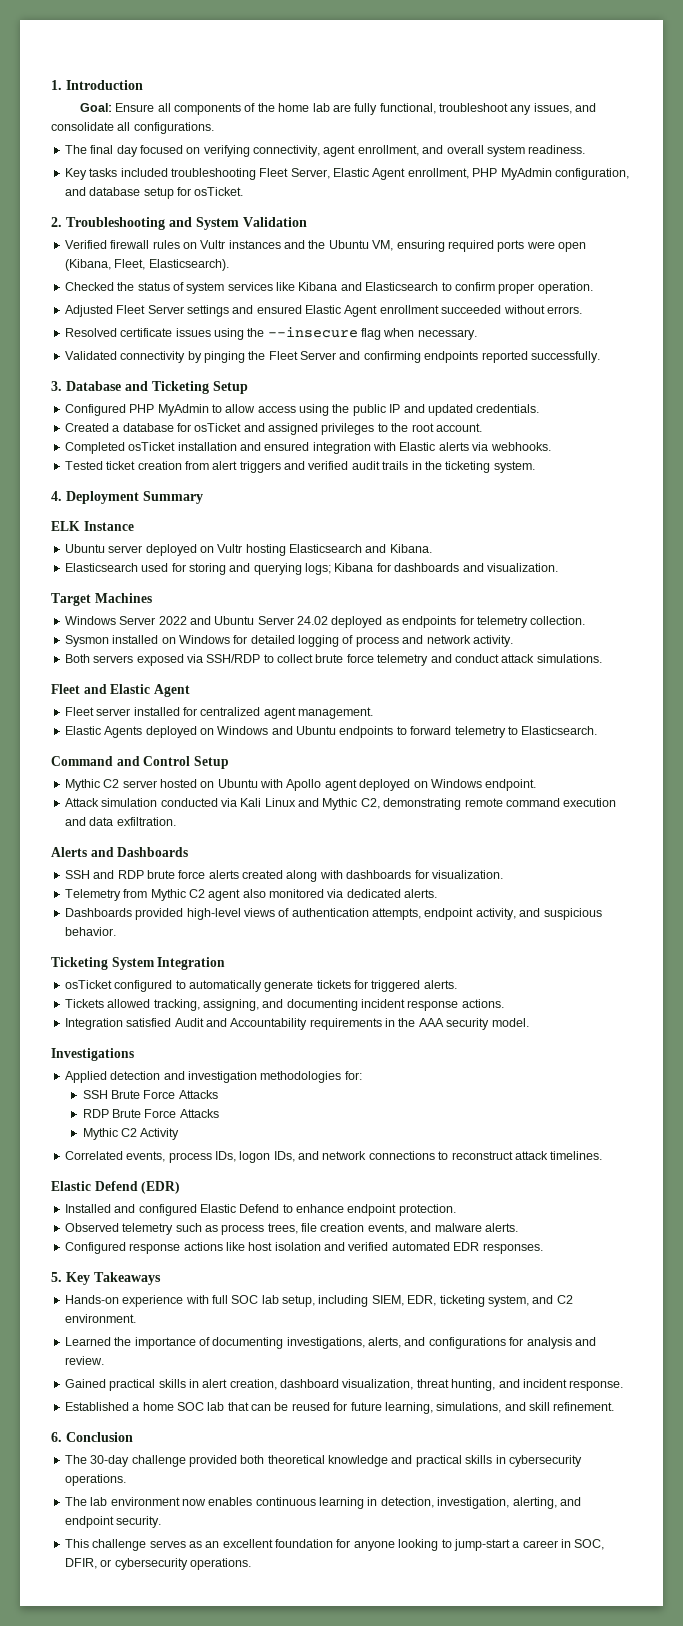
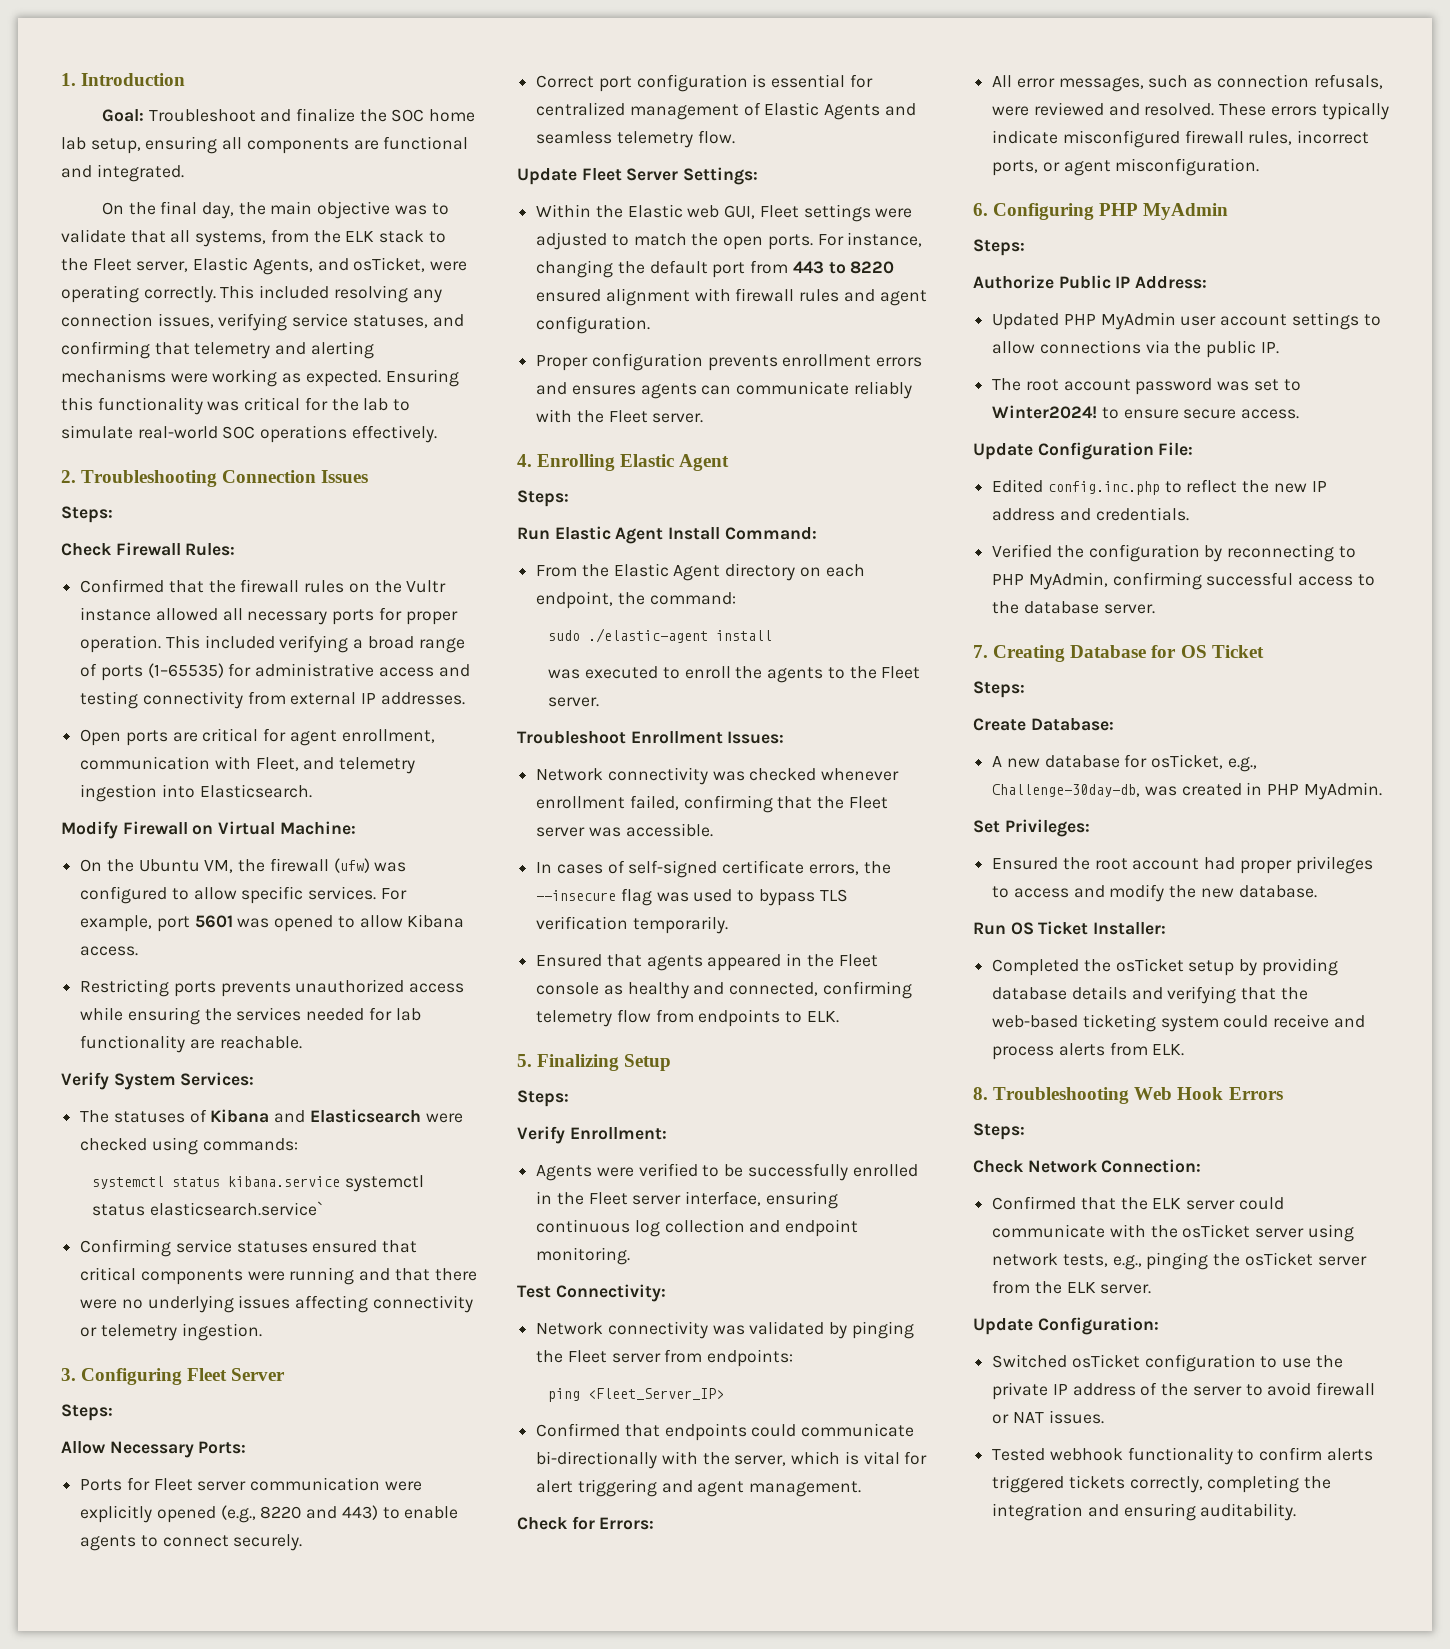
[115,103,597,115] [51,122,214,134] [64,145,586,157] [64,168,629,180] [64,187,244,199] [51,217,307,230] [64,240,586,252] [64,259,229,271] [64,282,593,294] [64,305,582,317] [64,327,477,340] [64,351,600,363] [51,381,248,394] [64,404,540,416] [64,423,482,435] [64,442,551,454] [64,461,535,473] [51,491,203,504] [51,521,134,531] [64,544,432,556] [64,563,558,575] [51,593,152,606] [64,616,586,628] [64,635,513,647] [64,654,602,666] [51,684,190,697] [64,707,373,719] [64,726,598,738] [51,756,229,769] [64,779,537,791] [64,798,617,810] [64,817,176,826] [51,847,189,857] [64,870,503,882] [64,889,438,901] [64,908,602,920] [64,927,116,936] [51,957,226,970] [64,980,457,992] [64,999,504,1011] [64,1018,529,1030] [51,1048,134,1061] [64,1071,362,1083] [82,1090,218,1099] [82,1109,219,1118] [82,1128,180,1140] [64,1151,603,1163] [51,1181,181,1194] [64,1204,456,1216] [64,1223,518,1235] [64,1242,543,1254] [51,1272,161,1285] [64,1295,573,1307] [64,1314,136,1323] [64,1337,596,1349] [64,1356,104,1365] [64,1379,624,1391] [64,1402,615,1414] [51,1432,133,1442] [64,1455,582,1467] [64,1474,126,1486] [64,1497,581,1509] [64,1516,162,1528] [64,1539,605,1551] [64,1558,251,1570] Ensure all components of the home lab are fully functional, troubleshoot any issues, and consolidate all configurations. // The final day focused on verifying connectivity, agent enrollment, and overall system readiness. // Key tasks included troubleshooting Fleet Server, Elastic Agent enrollment, PHP MyAdmin configuration, and database setup for osTicket. // 2. Troubleshooting and System Validation // Verified firewall rules on Vultr instances and the Ubuntu VM, ensuring required ports were open (Kibana, Fleet, Elasticsearch). // Checked the status of system services like Kibana and Elasticsearch to confirm proper operation. // Adjusted Fleet Server settings and ensured Elastic Agent enrollment succeeded without errors. // Resolved certificate issues using the --insecure flag when necessary. // Validated connectivity by pinging the Fleet Server and confirming endpoints reported successfully. // 3. Database and Ticketing Setup // Configured PHP MyAdmin to allow access using the public IP and updated credentials. // Created a database for osTicket and assigned privileges to the root account. // Completed osTicket installation and ensured integration with Elastic alerts via webhooks. // Tested ticket creation from alert triggers and verified audit trails in the ticketing system. // 4. Deployment Summary // ELK Instance // Ubuntu server deployed on Vultr hosting Elasticsearch and Kibana. // Elasticsearch used for storing and querying logs; Kibana for dashboards and visualization. // Target Machines // Windows Server 2022 and Ubuntu Server 24.02 deployed as endpoints for telemetry collection. // Sysmon installed on Windows for detailed logging of process and network activity. // Both servers exposed via SSH/RDP to collect brute force telemetry and conduct attack simulations. // Fleet and Elastic Agent // Fleet server installed for centralized agent management. // Elastic Agents deployed on Windows and Ubuntu endpoints to forward telemetry to Elasticsearch. // Command and Control Setup // Mythic C2 server hosted on Ubuntu with Apollo agent deployed on Windows endpoint. // Attack simulation conducted via Kali Linux and Mythic C2, demonstrating remote command execution and data exfiltration. // Alerts and Dashboards // SSH and RDP brute force alerts created along with dashboards for visualization. // Telemetry from Mythic C2 agent also monitored via dedicated alerts. // Dashboards provided high-level views of authentication attempts, endpoint activity, and suspicious behavior. // Ticketing System Integration // osTicket configured to automatically generate tickets for triggered alerts. // Tickets allowed tracking, assigning, and documenting incident response actions. // Integration satisfied Audit and Accountability requirements in the AAA security model. // Investigations // Applied detection and investigation methodologies for: // SSH Brute Force Attacks // RDP Brute Force Attacks // Mythic C2 Activity // Correlated events, process IDs, logon IDs, and network connections to reconstruct attack timelines. // Elastic Defend (EDR) // Installed and configured Elastic Defend to enhance endpoint protection. // Observed telemetry such as process trees, file creation events, and malware alerts. // Configured response actions like host isolation and verified automated EDR responses. // 5. Key Takeaways // Hands-on experience with full SOC lab setup, including SIEM, EDR, ticketing system, and C2 environment. // Learned the importance of documenting investigations, alerts, and configurations for analysis and review. // Gained practical skills in alert creation, dashboard visualization, threat hunting, and incident response. // Established a home SOC lab that can be reused for future learning, simulations, and skill refinement. // 6. Conclusion // The 30-day challenge provided both theoretical knowledge and practical skills in cybersecurity operations. // The lab environment now enables continuous learning in detection, investigation, alerting, and endpoint security. // This challenge serves as an excellent foundation for anyone looking to jump-start a career in SOC, DFIR, or cybersecurity operations. -> [148,108,476,122] [61,136,469,154] [61,164,184,182] [101,201,449,219] [61,229,446,247] [61,257,468,275] [61,285,442,303] [61,313,464,331] [61,341,374,359] [61,369,459,387] [61,397,411,415] [61,425,437,443] [61,470,369,487] [61,506,113,523] [61,542,236,556] [80,579,447,593] [80,607,458,625] [80,635,465,653] [80,663,470,681] [80,691,465,709] [80,728,435,746] [80,756,416,774] [80,784,312,802] [61,821,356,839] [80,858,407,873] [80,886,407,904] [80,914,465,932] [80,946,139,956] [80,979,465,997] [80,1007,421,1025] [80,1035,302,1053] [61,1072,255,1090] [80,1109,463,1123] [80,1137,298,1155] [92,1175,425,1192] [92,1201,324,1216] [80,1239,418,1257] [80,1267,477,1285] [80,1295,473,1313] [80,1323,262,1341] [61,1368,286,1385] [61,1404,113,1421] [61,1441,247,1458] [80,1477,422,1491] [80,1505,459,1523] [80,1534,303,1551] [536,74,873,92] [536,102,916,120] [536,130,735,148] [517,167,759,185] [536,204,913,222] [536,232,923,250] [536,260,895,278] [536,288,927,306] [536,316,651,334] [536,353,923,371] [536,381,912,399] [536,409,704,423] [517,454,730,471] [517,490,569,507] [517,526,817,544] [536,563,865,581] [536,591,736,609] [548,628,773,643] [548,666,921,683] [548,697,600,707] [517,731,785,744] [536,767,900,785] [536,795,888,813] [536,823,713,837] [536,860,891,878] [536,888,848,906] [536,916,728,934] [536,953,878,971] [536,981,912,999] [536,1009,839,1027] [517,1054,672,1071] [517,1090,569,1107] [517,1126,667,1144] [536,1163,918,1181] [536,1191,838,1209] [536,1219,859,1237] [536,1247,631,1265] [517,1284,666,1302] [536,1321,914,1339] [536,1349,794,1367] [548,1388,725,1402] [536,1423,915,1441] [536,1451,928,1469] [536,1479,862,1497] [517,1516,655,1530] [992,74,1383,92] [992,102,1389,120] [992,130,1370,148] [992,158,1260,176] [973,203,1229,220] [973,239,1025,256] [973,275,1208,289] [992,312,1381,330] [992,340,1279,358] [992,378,1301,395] [992,405,1300,419] [973,442,1194,460] [992,479,1327,495] [992,507,1189,521] [992,544,1356,562] [992,572,1375,590] [992,601,1155,614] [973,645,1264,662] [973,681,1025,698] [973,718,1114,731] [992,754,1257,772] [992,782,1382,800] [973,819,1090,837] [992,856,1373,874] [992,884,1317,902] [973,921,1167,935] [992,958,1338,976] [992,986,1308,1004] [992,1014,1365,1032] [992,1042,1185,1060] [973,1087,1283,1104] [973,1123,1025,1140] [973,1159,1202,1173] [992,1196,1284,1210] [992,1224,1354,1242] [992,1252,1367,1270] [992,1280,1152,1294] [973,1317,1159,1335] [992,1354,1343,1372] [992,1382,1376,1400] [992,1410,1104,1424] [992,1447,1373,1465] [992,1475,1332,1493] [992,1503,1297,1521] Troubleshoot and finalize the SOC home lab setup, ensuring all components are functional and integrated. // On the final day, the main objective was to validate that all systems, from the ELK stack to the Fleet server, Elastic Agents, and osTicket, were operating correctly. This included resolving any connection issues, verifying service statuses, and confirming that telemetry and alerting mechanisms were working as expected. Ensuring this functionality was critical for the lab to simulate real-world SOC operations effectively. // 2. Troubleshooting Connection Issues // Steps: // Check Firewall Rules: // Confirmed that the firewall rules on the Vultr instance allowed all necessary ports for proper operation. This included verifying a broad range of ports (1–65535) for administrative access and testing connectivity from external IP addresses. // Open ports are critical for agent enrollment, communication with Fleet, and telemetry ingestion into Elasticsearch. // Modify Firewall on Virtual Machine: // On the Ubuntu VM, the firewall (ufw) was configured to allow specific services. For example, port 5601 was opened to allow Kibana access. // Restricting ports prevents unauthorized access while ensuring the services needed for lab functionality are reachable. // Verify System Services: // The statuses of Kibana and Elasticsearch were checked using commands: // systemctl status kibana.service systemctl status elasticsearch.service` // Confirming service statuses ensured that critical components were running and that there were no underlying issues affecting connectivity or telemetry ingestion. // 3. Configuring Fleet Server // Steps: // Allow Necessary Ports: // Ports for Fleet server communication were explicitly opened (e.g., 8220 and 443) to enable agents to connect securely. // Correct port configuration is essential for centralized management of Elastic Agents and seamless telemetry flow. // Update Fleet Server Settings: // Within the Elastic web GUI, Fleet settings were adjusted to match the open ports. For instance, changing the default port from 443 to 8220 ensured alignment with firewall rules and agent configuration. // Proper configuration prevents enrollment errors and ensures agents can communicate reliably with the Fleet server. // 4. Enrolling Elastic Agent // Steps: // Run Elastic Agent Install Command: // From the Elastic Agent directory on each endpoint, the command: // sudo ./elastic-agent install // was executed to enroll the agents to the Fleet server. // Troubleshoot Enrollment Issues: // Network connectivity was checked whenever enrollment failed, confirming that the Fleet server was accessible. // In cases of self-signed certificate errors, the --insecure flag was used to bypass TLS verification temporarily. // Ensured that agents appeared in the Fleet console as healthy and connected, confirming telemetry flow from endpoints to ELK. // 5. Finalizing Setup // Steps: // Verify Enrollment: // Agents were verified to be successfully enrolled in the Fleet server interface, ensuring continuous log collection and endpoint monitoring. // Test Connectivity: // Network connectivity was validated by pinging the Fleet server from endpoints: // ping <Fleet_Server_IP> // Confirmed that endpoints could communicate bi-directionally with the server, which is vital for alert triggering and agent management. // Check for Errors: // All error messages, such as connection refusals, were reviewed and resolved. These errors typically indicate misconfigured firewall rules, incorrect ports, or agent misconfiguration. // 6. Configuring PHP MyAdmin // Steps: // Authorize Public IP Address: // Updated PHP MyAdmin user account settings to allow connections via the public IP. // The root account password was set to Winter2024! to ensure secure access. // Update Configuration File: // Edited config.inc.php to reflect the new IP address and credentials. // Verified the configuration by reconnecting to PHP MyAdmin, confirming successful access to the database server. // 7. Creating Database for OS Ticket // Steps: // Create Database: // A new database for osTicket, e.g., Challenge-30day-db, was created in PHP MyAdmin. // Set Privileges: // Ensured the root account had proper privileges to access and modify the new database. // Run OS Ticket Installer: // Completed the osTicket setup by providing database details and verifying that the web-based ticketing system could receive and process alerts from ELK. // 8. Troubleshooting Web Hook Errors // Steps: // Check Network Connection: // Confirmed that the ELK server could communicate with the osTicket server using network tests, e.g., pinging the osTicket server from the ELK server. // Update Configuration: // Switched osTicket configuration to use the private IP address of the server to avoid firewall or NAT issues. // Tested webhook functionality to confirm alerts triggered tickets correctly, completing the integration and ensuring auditability.

